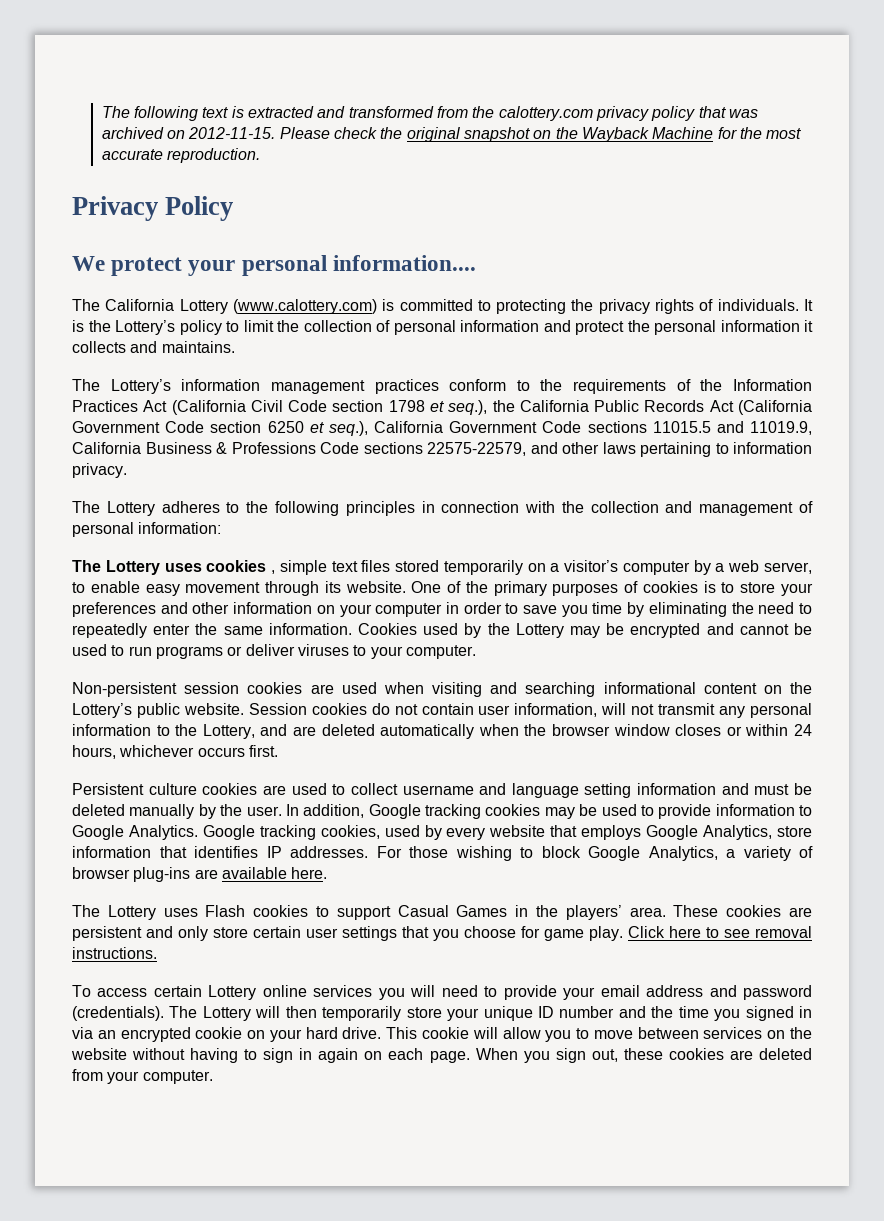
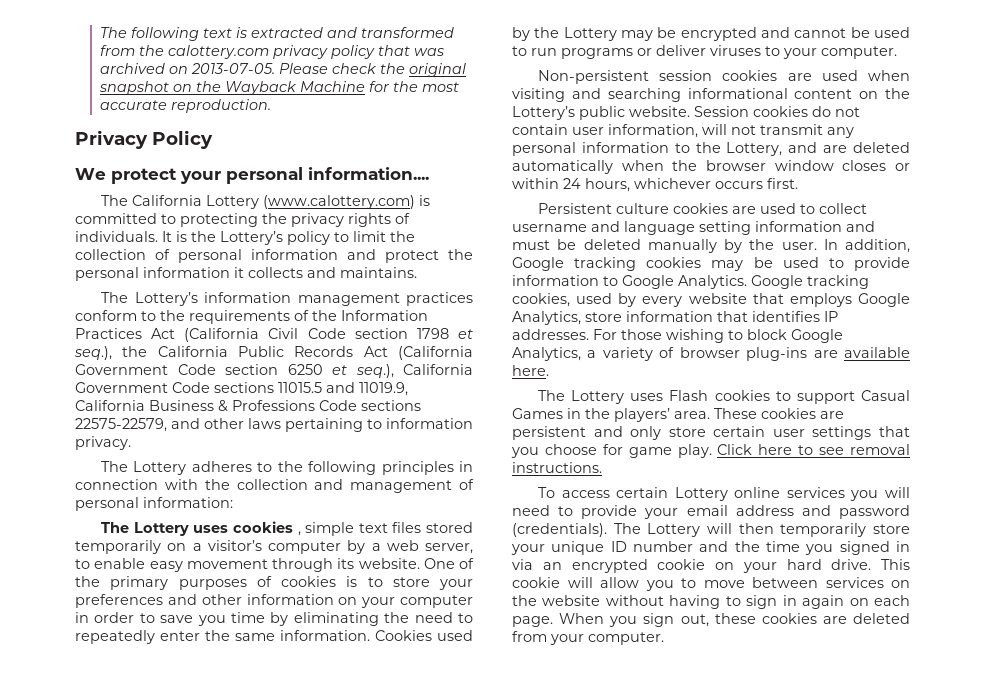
[188,127,276,139] 2012-11-15. -> [190,63,275,74] 2013-07-05.

